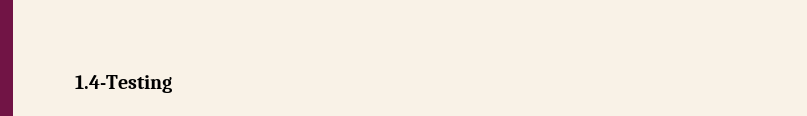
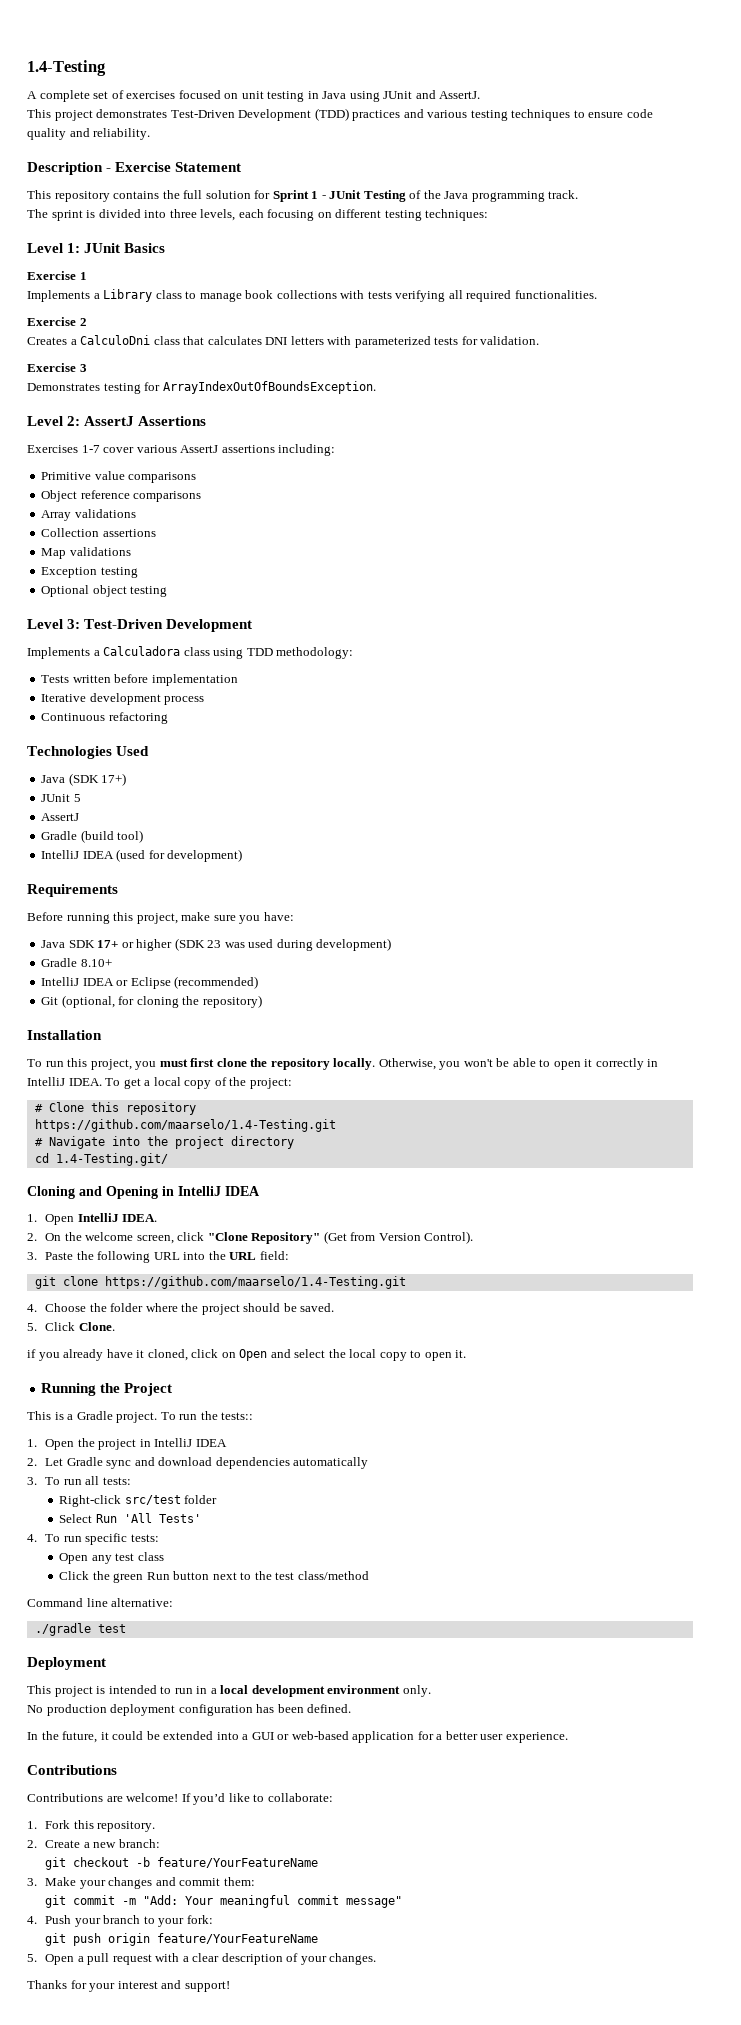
(172, 84) none -> [27,90,481,102] [27,108,653,121] [27,128,151,140] [27,162,242,175] [27,190,579,202] [27,209,489,221] [27,243,166,253] [27,271,87,280] [27,289,597,302] [27,317,87,326] [27,335,540,348] [27,363,87,372] [27,381,376,394] [27,416,207,426] [27,444,336,456] [41,471,197,483] [41,490,202,502] [41,509,136,521] [41,528,156,537] [41,547,131,559] [41,567,138,578] [41,585,168,597] [27,619,253,632] [27,646,354,659] [41,674,238,686] [41,693,205,705] [41,712,168,724] [27,746,150,759] [41,773,127,786] [41,794,81,802] [41,813,80,821] [41,830,144,843] [41,849,243,862] [27,884,118,897] [27,912,294,924] [41,938,392,951] [41,958,112,967] [41,976,259,989] [41,995,262,1008] [27,1030,102,1040] [27,1058,659,1070] [27,1077,292,1089] [34,1102,196,1115] [34,1119,336,1132] [34,1136,294,1149] [34,1153,168,1166] [27,1186,260,1199] [27,1213,158,1225] [27,1231,474,1244] [27,1251,289,1263] [34,1276,406,1289] [27,1303,335,1315] [27,1322,115,1331] [27,1349,467,1361] [41,1383,173,1396] [27,1411,254,1423] [27,1438,227,1450] [27,1457,369,1469] [27,1476,131,1485] [59,1495,218,1507] [59,1513,201,1523] [27,1533,159,1545] [59,1552,164,1564] [59,1571,369,1583] [27,1598,174,1607] [34,1623,126,1636] [27,1657,106,1670] [27,1685,431,1697] [27,1704,352,1716] [27,1731,568,1743] [27,1765,117,1775] [27,1793,333,1805] [27,1820,156,1832] [27,1839,160,1848] [44,1857,318,1870] [27,1877,255,1889] [44,1895,402,1908] [27,1915,213,1927] [44,1933,318,1946] [27,1953,377,1965] [27,1980,230,1992] // A complete set of exercises focused on unit testing in Java using JUnit and AssertJ. // This project demonstrates Test-Driven Development (TDD) practices and various testing techniques to ensure code quality and reliability. // Description - Exercise Statement // This repository contains the full solution for Sprint 1 - JUnit Testing of the Java programming track. // The sprint is divided into three levels, each focusing on different testing techniques: // Level 1: JUnit Basics // Exercise 1 // Implements a Library class to manage book collections with tests verifying all required functionalities. // Exercise 2 // Creates a CalculoDni class that calculates DNI letters with parameterized tests for validation. // Exercise 3 // Demonstrates testing for ArrayIndexOutOfBoundsException. // Level 2: AssertJ Assertions // Exercises 1-7 cover various AssertJ assertions including: // Primitive value comparisons // Object reference comparisons // Array validations // Collection assertions // Map validations // Exception testing // Optional object testing // Level 3: Test-Driven Development // Implements a Calculadora class using TDD methodology: // Tests written before implementation // Iterative development process // Continuous refactoring // Technologies Used // Java (SDK 17+) // JUnit 5 // AssertJ // Gradle (build tool) // IntelliJ IDEA (used for development) // Requirements // Before running this project, make sure you have: // Java SDK 17+ or higher (SDK 23 was used during development) // Gradle 8.10+ // IntelliJ IDEA or Eclipse (recommended) // Git (optional, for cloning the repository) // Installation // To run this project, you must first clone the repository locally. Otherwise, you won't be able to open it correctly in IntelliJ IDEA. To get a local copy of the project: // # Clone this repository // https://github.com/maarselo/1.4-Testing.git // # Navigate into the project directory // cd 1.4-Testing.git/ // Cloning and Opening in IntelliJ IDEA // 1. Open IntelliJ IDEA. // 2. On the welcome screen, click "Clone Repository" (Get from Version Control). // 3. Paste the following URL into the URL field: // git clone https://github.com/maarselo/1.4-Testing.git // 4. Choose the folder where the project should be saved. // 5. Click Clone. // if you already have it cloned, click on Open and select the local copy to open it. // Running the Project // This is a Gradle project. To run the tests:: // 1. Open the project in IntelliJ IDEA // 2. Let Gradle sync and download dependencies automatically // 3. To run all tests: // Right-click src/test folder // Select Run 'All Tests' // 4. To run specific tests: // Open any test class // Click the green Run button next to the test class/method // Command line alternative: // ./gradle test // Deployment // This project is intended to run in a local development environment only. // No production deployment configuration has been defined. // In the future, it could be extended into a GUI or web-based application for a better user experience. // Contributions // Contributions are welcome! If you’d like to collaborate: // 1. Fork this repository. // 2. Create a new branch: // git checkout -b feature/YourFeatureName // 3. Make your changes and commit them: // git commit -m "Add: Your meaningful commit message" // 4. Push your branch to your fork: // git push origin feature/YourFeatureName // 5. Open a pull request with a clear description of your changes. // Thanks for your interest and support!

